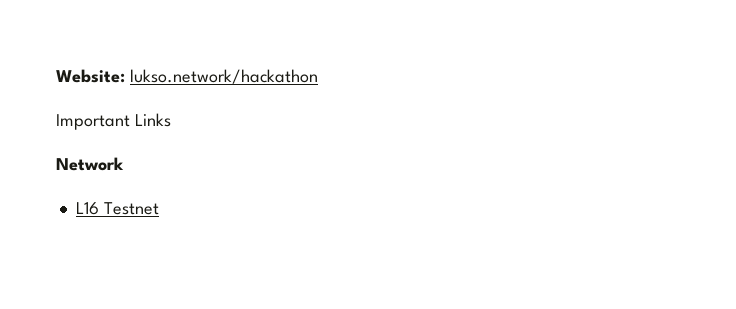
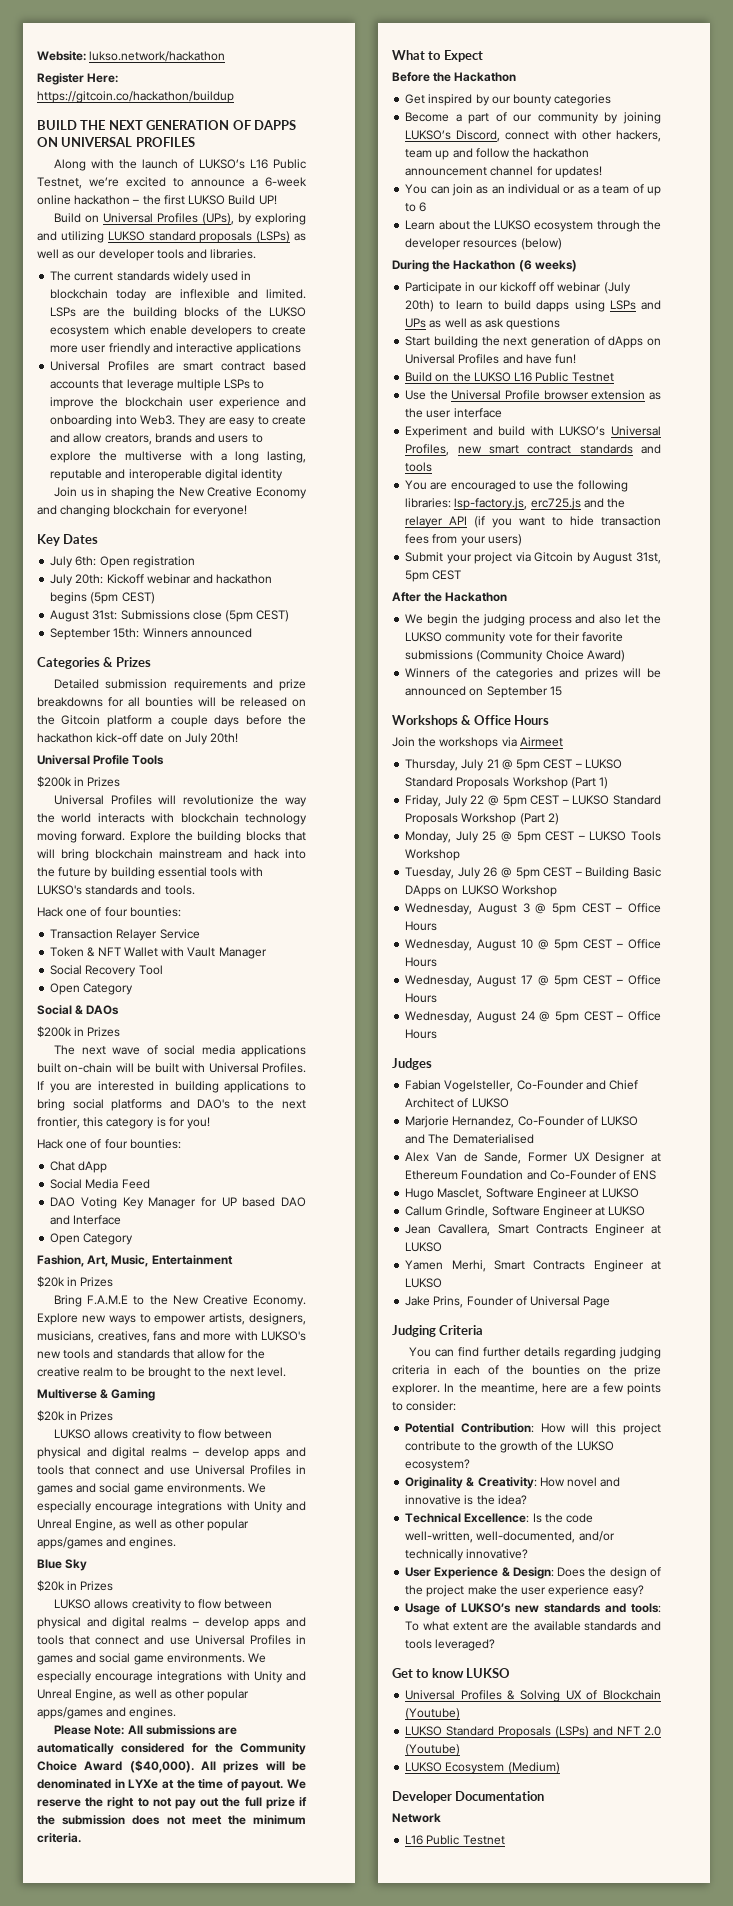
[56,113,171,130] Important Links -> [37,73,119,85] [37,91,234,103] [37,120,296,130] [37,137,195,147] [54,159,306,171] [37,177,307,189] [37,195,277,205] [54,213,306,225] [37,231,306,243] [37,249,257,261] [50,271,252,283] [50,289,306,301] [50,307,307,319] [50,325,307,337] [50,343,302,355] [50,361,306,371] [50,379,265,391] [50,397,306,409] [50,415,306,427] [50,433,263,445] [50,451,306,463] [50,469,284,481] [54,487,307,499] [37,505,247,517] [37,534,99,546] [50,556,195,568] [50,574,273,586] [50,592,155,604] [50,610,290,622] [50,628,252,640] [37,657,151,669] [54,679,306,691] [37,697,306,707] [37,715,306,727] [37,733,239,745] [37,755,165,765] [37,776,121,788] [54,795,307,807] [37,813,307,825] [37,831,307,843] [37,849,306,861] [37,867,264,879] [37,885,195,895] [37,907,181,917] [50,929,200,941] [50,947,267,959] [50,965,163,977] [50,983,134,995] [37,1005,120,1015] [37,1026,121,1038] [54,1045,306,1057] [37,1063,306,1073] [37,1081,306,1093] [37,1099,307,1111] [37,1117,211,1129] [37,1139,181,1149] [50,1161,108,1173] [50,1179,150,1189] [50,1197,306,1209] [50,1215,122,1225] [50,1233,134,1245] [37,1255,233,1267] [37,1276,114,1288] [54,1295,306,1307] [37,1313,306,1325] [37,1331,306,1343] [37,1349,265,1359] [37,1367,286,1379] [37,1389,156,1401] [37,1410,114,1422] [54,1429,273,1441] [37,1447,306,1459] [37,1465,306,1475] [37,1483,267,1495] [37,1501,306,1513] [37,1519,250,1531] [37,1537,177,1549] [37,1559,88,1571] [37,1580,114,1592] [54,1599,273,1611] [37,1617,306,1629] [37,1635,306,1645] [37,1653,267,1665] [37,1671,306,1683] [37,1689,250,1701] [37,1707,177,1719] [54,1725,238,1735] [37,1743,306,1755] [37,1760,307,1773] [37,1779,306,1791] [37,1797,307,1809] [37,1815,306,1825] [37,1833,81,1843] [392,50,483,62] [392,72,517,82] [405,94,612,106] [405,112,661,124] [405,130,661,142] [405,148,590,160] [405,166,602,178] [405,184,661,196] [405,202,427,212] [405,220,661,232] [405,238,562,250] [392,260,577,272] [405,282,631,294] [405,300,661,312] [405,318,561,330] [405,336,661,348] [405,354,577,364] [405,372,614,382] [405,390,661,400] [405,408,502,418] [405,426,661,438] [405,444,661,456] [405,462,433,472] [405,480,628,492] [405,498,626,510] [405,516,661,528] [405,534,522,546] [405,552,661,564] [405,570,462,582] [392,592,508,602] [405,614,661,626] [405,632,624,644] [405,650,625,662] [405,668,661,680] [405,686,562,698] [392,715,550,727] [392,737,563,749] [405,759,622,771] [405,777,609,789] [405,795,661,807] [405,813,559,825] [405,831,661,843] [405,849,461,861] [405,867,661,879] [405,885,557,897] [405,903,661,915] [405,921,438,931] [405,939,661,951] [405,957,438,967] [405,975,661,987] [405,993,438,1003] [405,1011,661,1023] [405,1029,438,1039] [392,1058,432,1070] [405,1080,639,1092] [405,1098,509,1108] [405,1116,639,1128] [405,1134,534,1144] [405,1152,661,1164] [405,1170,657,1180] [405,1188,640,1200] [405,1206,646,1218] [405,1224,661,1236] [405,1242,443,1252] [405,1260,661,1272] [405,1278,443,1288] [405,1296,611,1308] [392,1325,484,1337] [409,1347,661,1359] [392,1365,661,1377] [392,1383,661,1395] [392,1401,457,1411] [405,1423,661,1435] [405,1441,614,1453] [405,1459,471,1471] [405,1477,621,1489] [405,1495,527,1505] [405,1513,594,1523] [405,1531,615,1543] [405,1549,529,1561] [405,1567,661,1579] [405,1585,644,1597] [405,1603,661,1615] [405,1621,661,1631] [405,1639,496,1651] [392,1668,511,1678] [405,1690,661,1702] [405,1708,461,1720] [405,1726,661,1738] [405,1744,461,1756] [405,1762,560,1774] [392,1791,545,1803] Register Here: https://gitcoin.co/hackathon/buildup // BUILD THE NEXT GENERATION OF DAPPS ON UNIVERSAL PROFILES // Along with the launch of LUKSO’s L16 Public Testnet, we’re excited to announce a 6-week online hackathon – the first LUKSO Build UP! // Build on Universal Profiles (UPs), by exploring and utilizing LUKSO standard proposals (LSPs) as well as our developer tools and libraries. // The current standards widely used in blockchain today are inflexible and limited. LSPs are the building blocks of the LUKSO ecosystem which enable developers to create more user friendly and interactive applications // Universal Profiles are smart contract based accounts that leverage multiple LSPs to improve the blockchain user experience and onboarding into Web3. They are easy to create and allow creators, brands and users to explore the multiverse with a long lasting, reputable and interoperable digital identity // Join us in shaping the New Creative Economy and changing blockchain for everyone! // Key Dates // July 6th: Open registration // July 20th: Kickoff webinar and hackathon begins (5pm CEST) // August 31st: Submissions close (5pm CEST) // September 15th: Winners announced // Categories & Prizes // Detailed submission requirements and prize breakdowns for all bounties will be released on the Gitcoin platform a couple days before the hackathon kick-off date on July 20th! // Universal Profile Tools // $200k in Prizes // Universal Profiles will revolutionize the way the world interacts with blockchain technology moving forward. Explore the building blocks that will bring blockchain mainstream and hack into the future by building essential tools with LUKSO's standards and tools. // Hack one of four bounties: // Transaction Relayer Service // Token & NFT Wallet with Vault Manager // Social Recovery Tool // Open Category // Social & DAOs // $200k in Prizes // The next wave of social media applications built on-chain will be built with Universal Profiles. If you are interested in building applications to bring social platforms and DAO's to the next frontier, this category is for you! // Hack one of four bounties: // Chat dApp // Social Media Feed // DAO Voting Key Manager for UP based DAO and Interface // Open Category // Fashion, Art, Music, Entertainment // $20k in Prizes // Bring F.A.M.E to the New Creative Economy. Explore new ways to empower artists, designers, musicians, creatives, fans and more with LUKSO's new tools and standards that allow for the creative realm to be brought to the next level. // Multiverse & Gaming // $20k in Prizes // LUKSO allows creativity to flow between physical and digital realms – develop apps and tools that connect and use Universal Profiles in games and social game environments. We especially encourage integrations with Unity and Unreal Engine, as well as other popular apps/games and engines. // Blue Sky // $20k in Prizes // LUKSO allows creativity to flow between physical and digital realms – develop apps and tools that connect and use Universal Profiles in games and social game environments. We especially encourage integrations with Unity and Unreal Engine, as well as other popular apps/games and engines. // Please Note: All submissions are automatically considered for the Community Choice Award ($40,000). All prizes will be denominated in LYXe at the time of payout. We reserve the right to not pay out the full prize if the submission does not meet the minimum criteria. // What to Expect // Before the Hackathon // Get inspired by our bounty categories // Become a part of our community by joining LUKSO’s Discord, connect with other hackers, team up and follow the hackathon announcement channel for updates! // You can join as an individual or as a team of up to 6 // Learn about the LUKSO ecosystem through the developer resources (below) // During the Hackathon (6 weeks) // Participate in our kickoff off webinar (July 20th) to learn to build dapps using LSPs and UPs as well as ask questions // Start building the next generation of dApps on Universal Profiles and have fun! // Build on the LUKSO L16 Public Testnet // Use the Universal Profile browser extension as the user interface // Experiment and build with LUKSO’s Universal Profiles, new smart contract standards and tools // You are encouraged to use the following libraries: lsp-factory.js, erc725.js and the relayer API (if you want to hide transaction fees from your users) // Submit your project via Gitcoin by August 31st, 5pm CEST // After the Hackathon // We begin the judging process and also let the LUKSO community vote for their favorite submissions (Community Choice Award) // Winners of the categories and prizes will be announced on September 15 // Workshops & Office Hours // Join the workshops via Airmeet // Thursday, July 21 @ 5pm CEST – LUKSO Standard Proposals Workshop (Part 1) // Friday, July 22 @ 5pm CEST – LUKSO Standard Proposals Workshop (Part 2) // Monday, July 25 @ 5pm CEST – LUKSO Tools Workshop // Tuesday, July 26 @ 5pm CEST – Building Basic DApps on LUKSO Workshop // Wednesday, August 3 @ 5pm CEST – Office Hours // Wednesday, August 10 @ 5pm CEST – Office Hours // Wednesday, August 17 @ 5pm CEST – Office Hours // Wednesday, August 24 @ 5pm CEST – Office Hours // Judges // Fabian Vogelsteller, Co-Founder and Chief Architect of LUKSO // Marjorie Hernandez, Co-Founder of LUKSO and The Dematerialised // Alex Van de Sande, Former UX Designer at Ethereum Foundation and Co-Founder of ENS // Hugo Masclet, Software Engineer at LUKSO // Callum Grindle, Software Engineer at LUKSO // Jean Cavallera, Smart Contracts Engineer at LUKSO // Yamen Merhi, Smart Contracts Engineer at LUKSO // Jake Prins, Founder of Universal Page // Judging Criteria // You can find further details regarding judging criteria in each of the bounties on the prize explorer. In the meantime, here are a few points to consider: // Potential Contribution: How will this project contribute to the growth of the LUKSO ecosystem? // Originality & Creativity: How novel and innovative is the idea? // Technical Excellence: Is the code well-written, well-documented, and/or technically innovative? // User Experience & Design: Does the design of the project make the user experience easy? // Usage of LUKSO’s new standards and tools: To what extent are the available standards and tools leveraged? // Get to know LUKSO // Universal Profiles & Solving UX of Blockchain (Youtube) // LUKSO Standard Proposals (LSPs) and NFT 2.0 (Youtube) // LUKSO Ecosystem (Medium) // Developer Documentation
(99, 208) none -> [426,1835,460,1845] Public

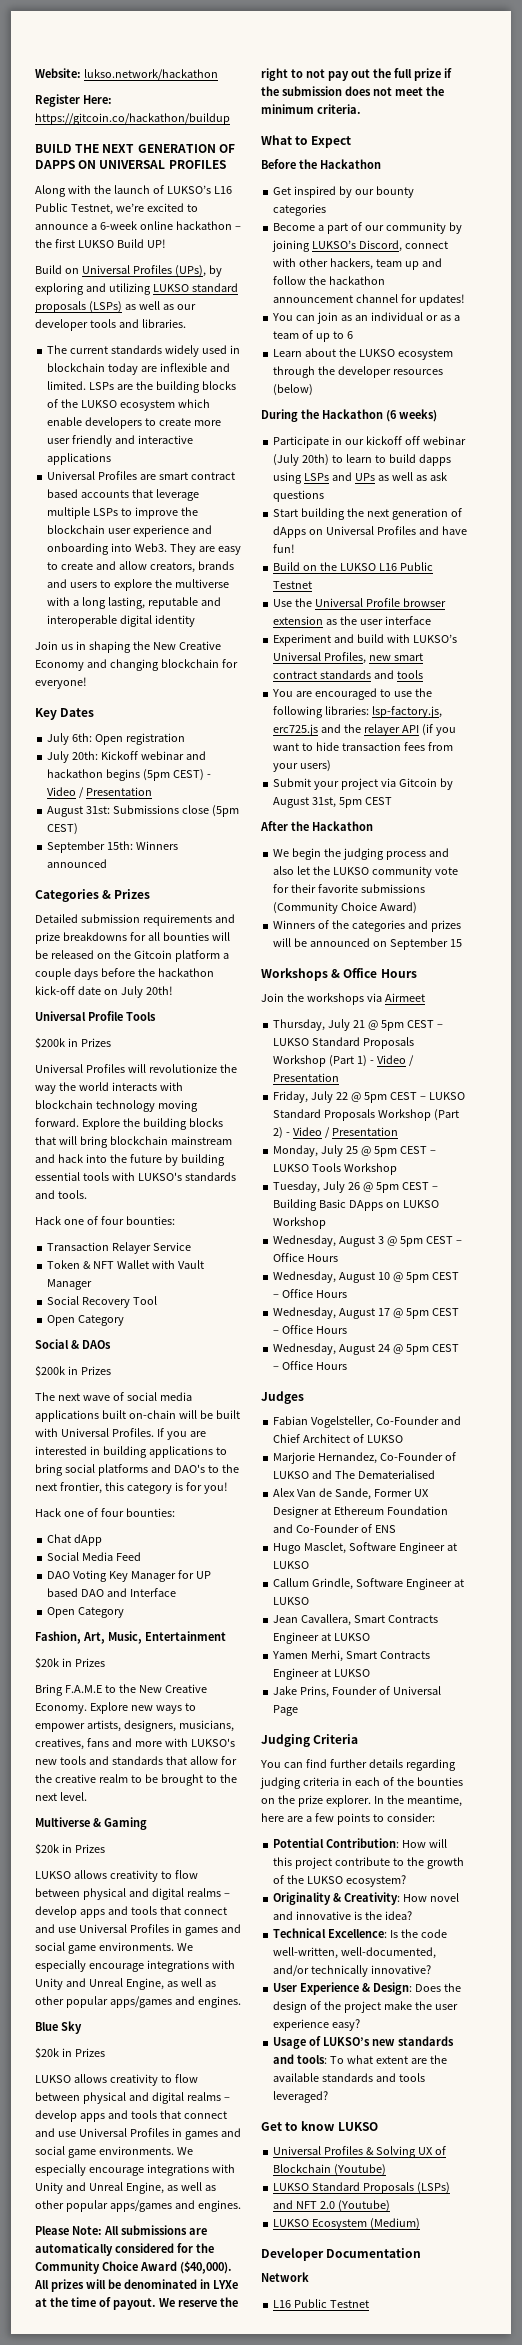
(155, 598) none -> [206,774,211,778] [47,787,153,798] - Video / Presentation
(609, 783) none -> [370,1055,414,1066] [273,1073,340,1082] - Video / Presentation
(559, 819) none -> [286,1127,398,1138] - Video / Presentation

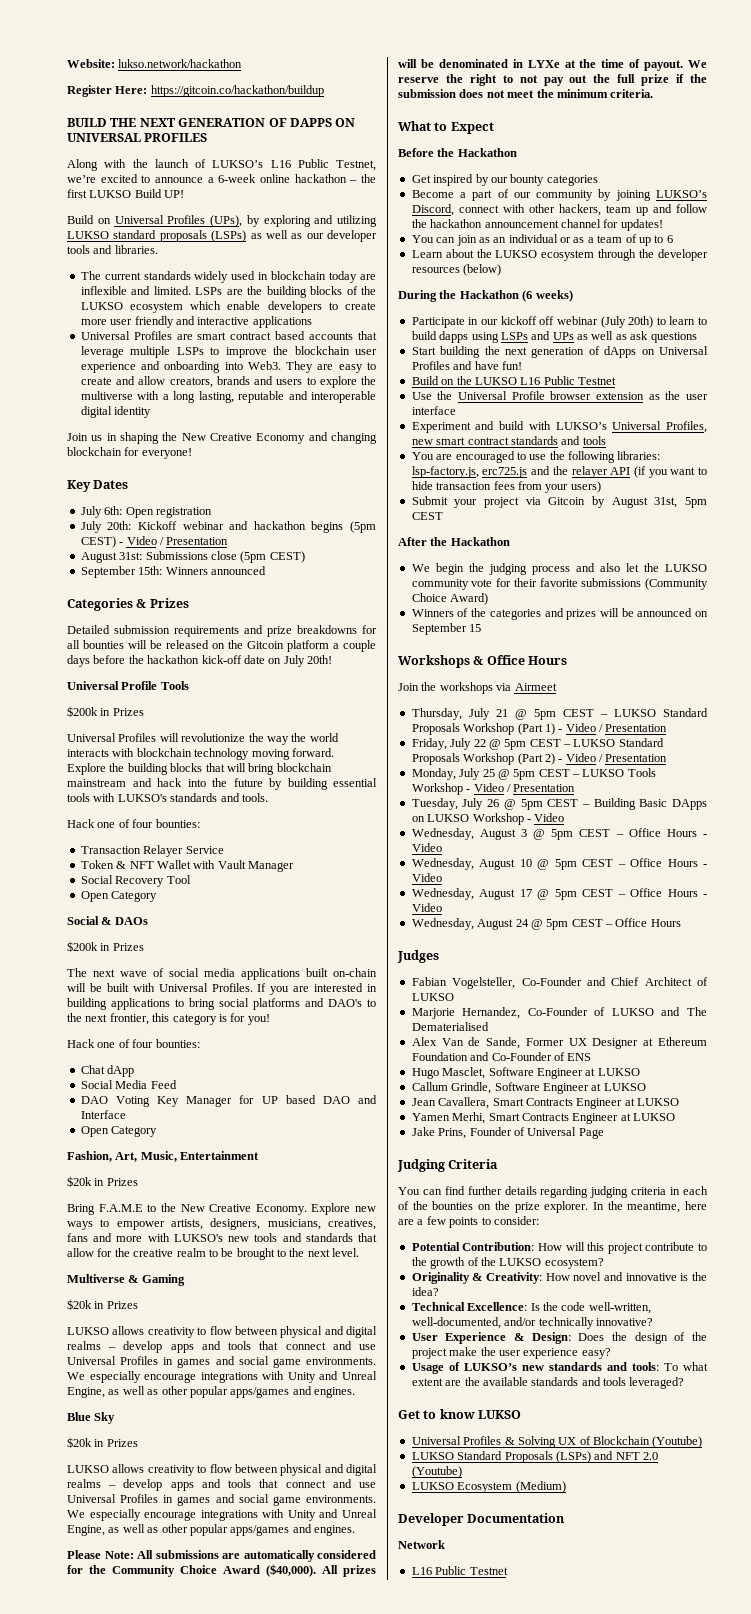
(398, 1169) none -> [466,783,576,792] - Video / Presentation
(327, 1223) none -> [526,813,565,822] - Video
(339, 1258) none -> [703,834,707,837] [411,843,442,852] - Video
(348, 1294) none -> [703,864,707,867] [411,873,442,882] - Video
(348, 1330) none -> [703,894,707,897] [411,903,442,912] - Video

